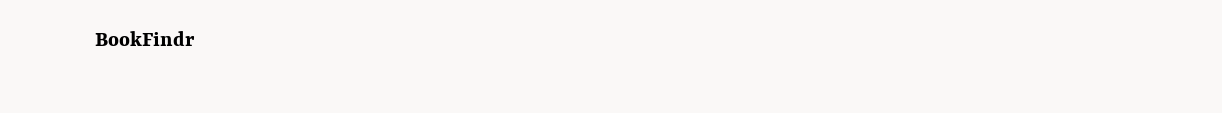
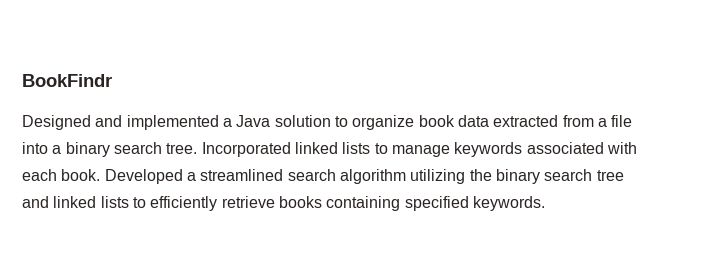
(195, 38) none -> [22,115,633,130] [22,142,637,157] [22,169,624,184] [22,196,545,211] // Designed and implemented a Java solution to organize book data extracted from a file into a binary search tree. Incorporated linked lists to manage keywords associated with each book. Developed a streamlined search algorithm utilizing the binary search tree and linked lists to efficiently retrieve books containing specified keywords.

